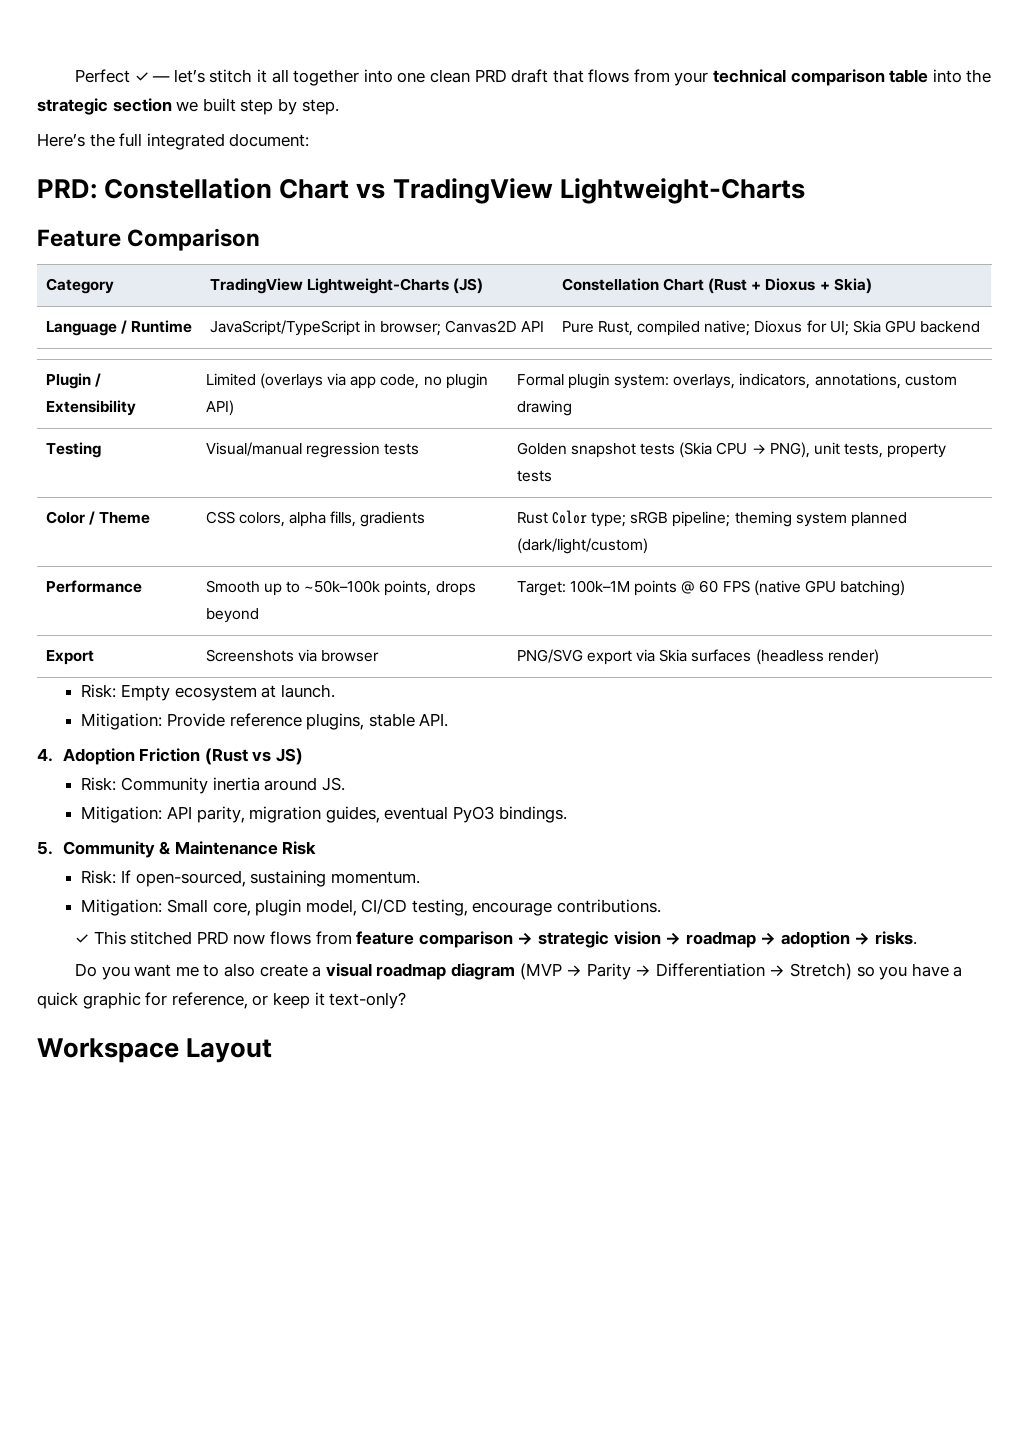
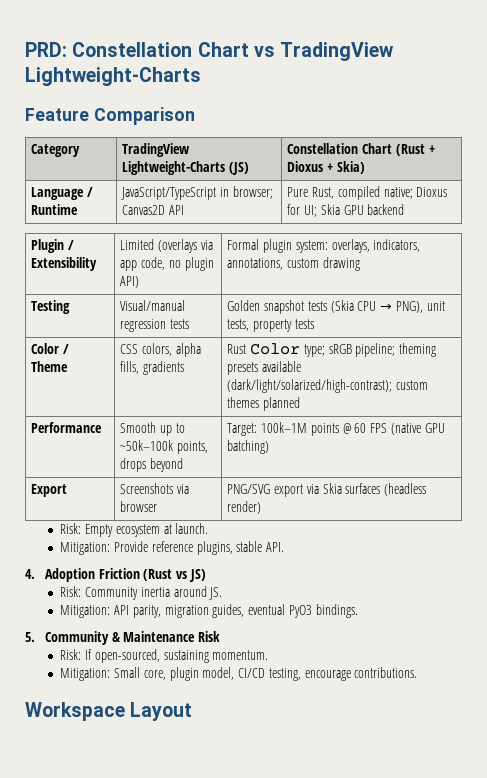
[75,69,992,86] [37,98,339,115] [37,133,310,150] Perfect ✓ — let’s stitch it all together into one clean PRD draft that flows from your technical comparison table into the strategic section we built step by step. // Here’s the full integrated document: // -> (25, 49) none
[795,512,847,527] system -> [227,361,302,375] [227,379,429,393] [227,397,260,408] presets available (dark/light/solarized/high-contrast); custom themes
[516,538,648,554] (dark/light/custom) -> (301, 404) none
[75,931,918,948] [75,963,963,980] [37,992,407,1009] // ✓ This stitched PRD now flows from feature comparison → strategic vision → roadmap → adoption → risks. // Do you want me to also create a visual roadmap diagram (MVP → Parity → Differentiation → Stretch) so you have a quick graphic for reference, or keep it text-only? -> (418, 672) none

